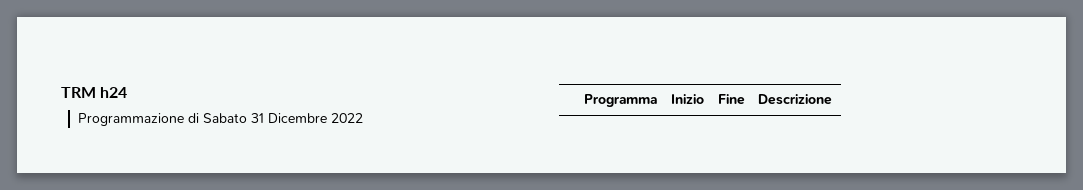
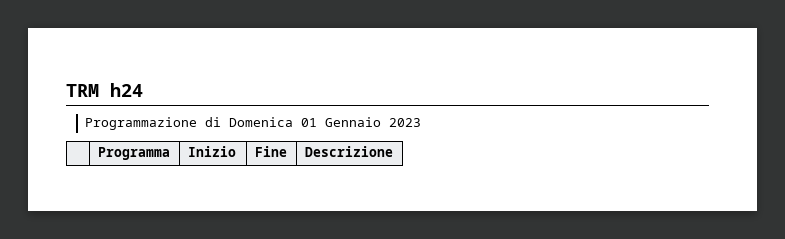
[203,113,364,123] Sabato 31 Dicembre 2022 -> [228,117,421,127] Domenica 01 Gennaio 2023

